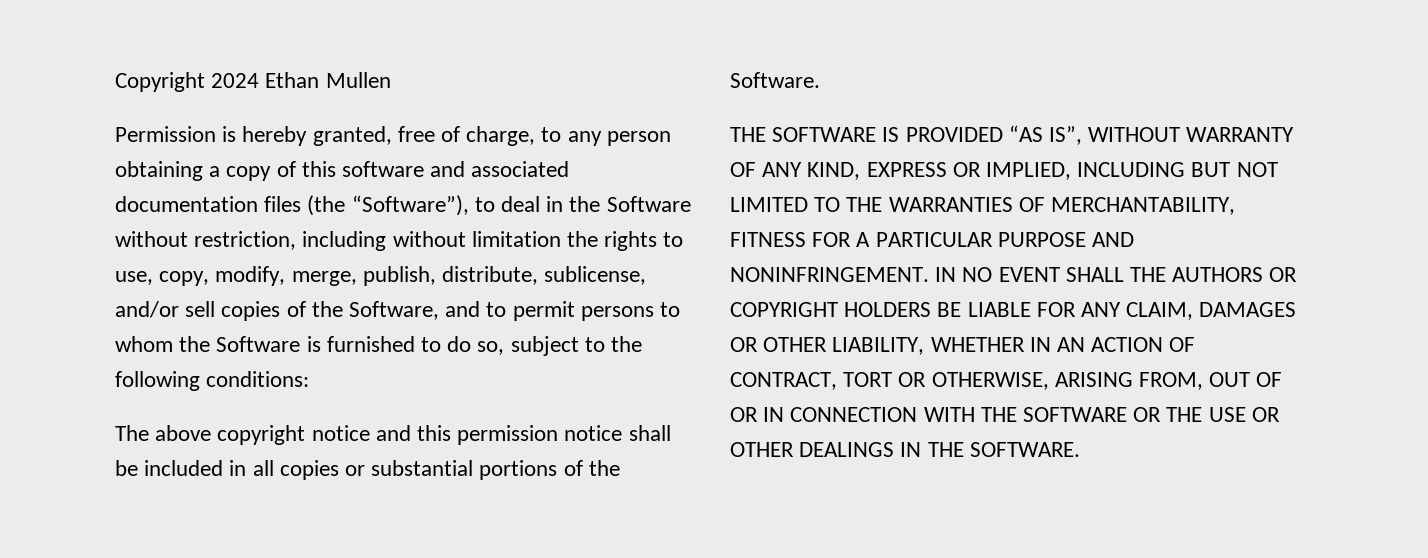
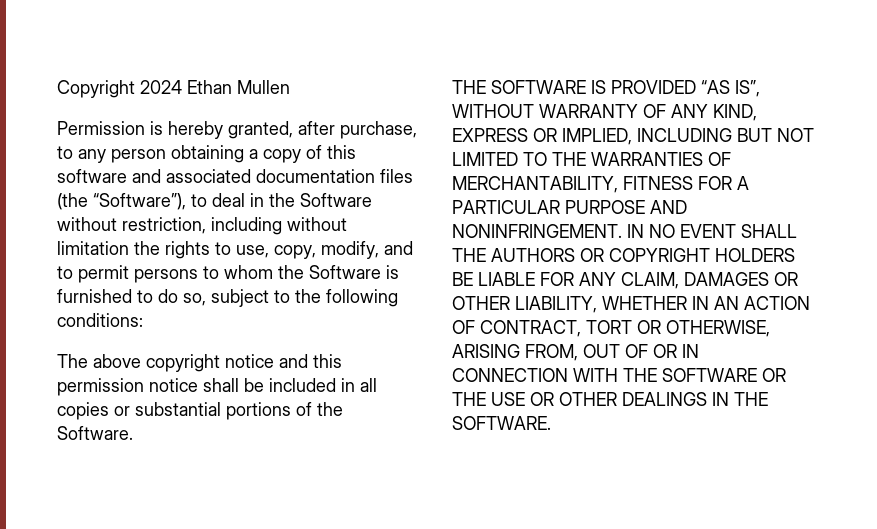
[397,126,536,146] free of charge, -> [298,121,417,139] after purchase,
[291,266,647,286] [115,301,440,321] merge, publish, distribute, sublicense, and/or sell copies of the Software, -> (379, 250) none

